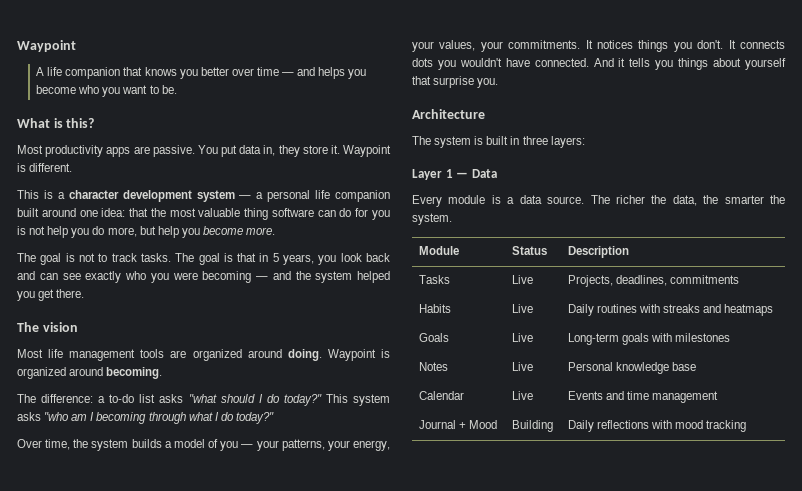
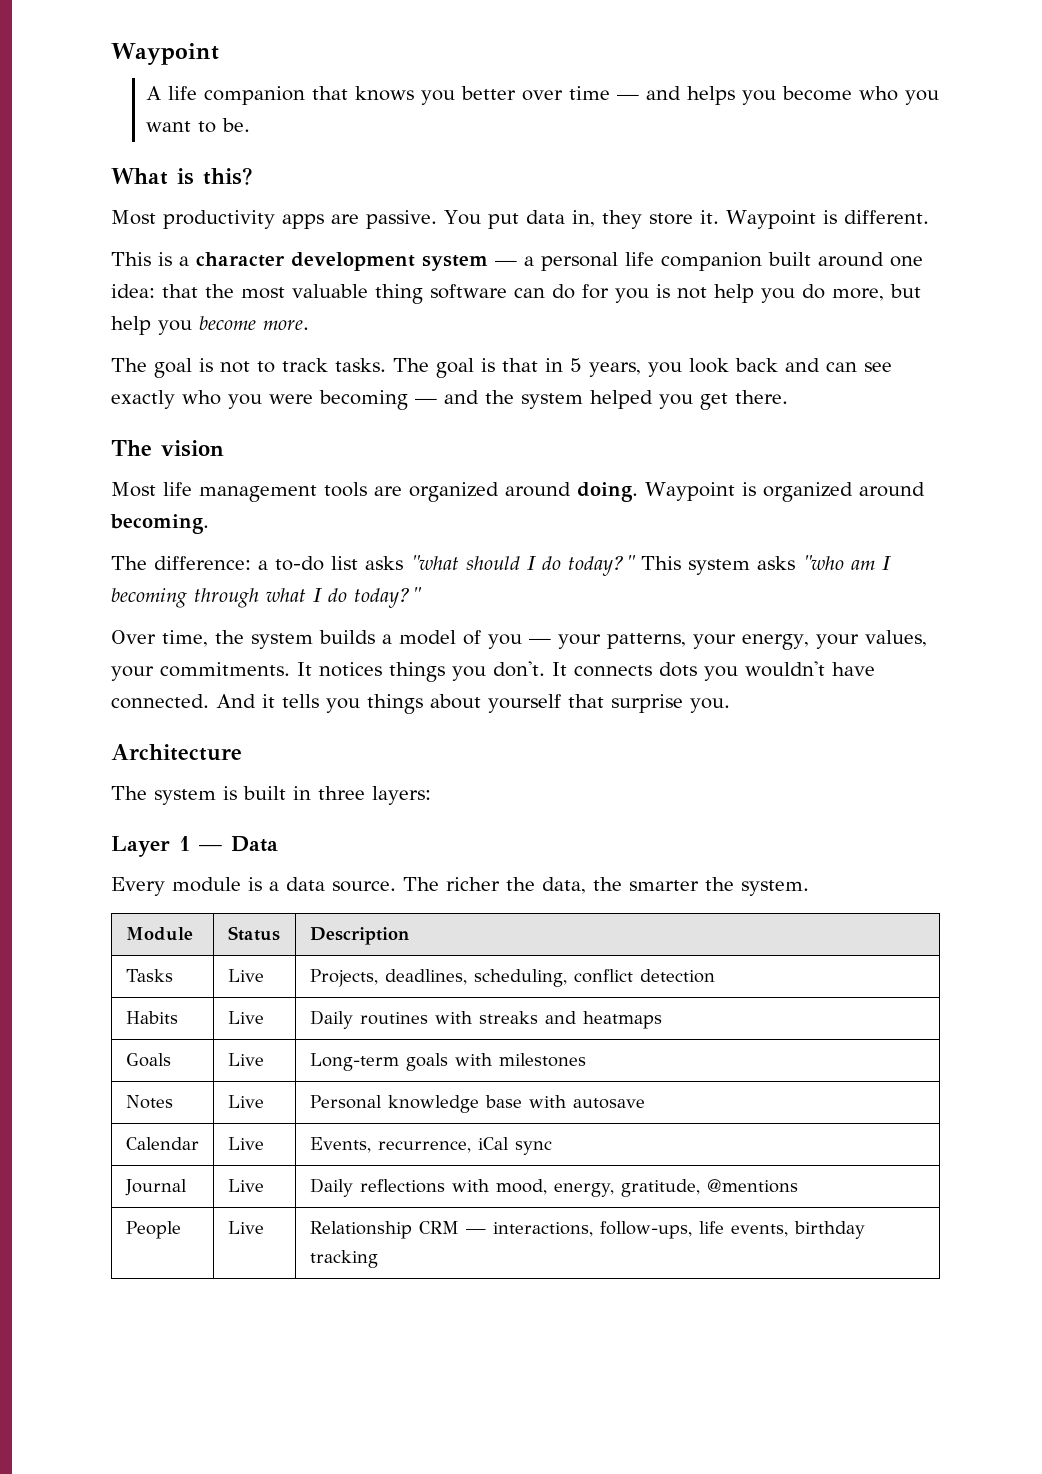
[669,275,739,284] commitments -> [473,969,715,987] scheduling, conflict detection
(696, 366) none -> [528,1095,645,1109] with autosave
[567,391,718,403] [418,420,497,429] [511,420,553,432] [567,420,703,432] Events and time management // Journal + Mood | Building | Daily reflections with mood -> [309,1137,552,1155] [124,1179,187,1196] [227,1179,264,1192] [309,1178,799,1197] [125,1221,181,1239] [227,1221,264,1234] [309,1221,865,1239] Events, recurrence, iCal sync // Journal | Live | Daily reflections with mood, energy, gratitude, @mentions // People | Live | Relationship CRM — interactions, follow-ups, life events, birthday

